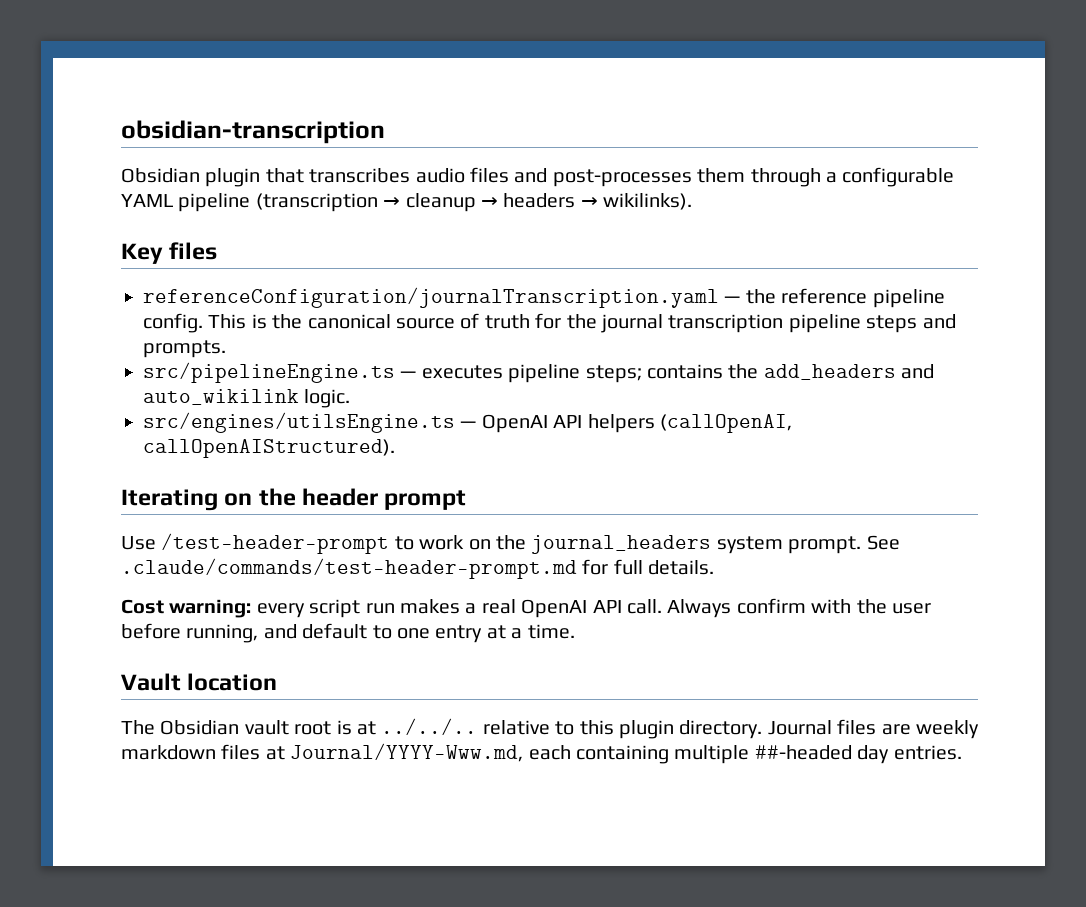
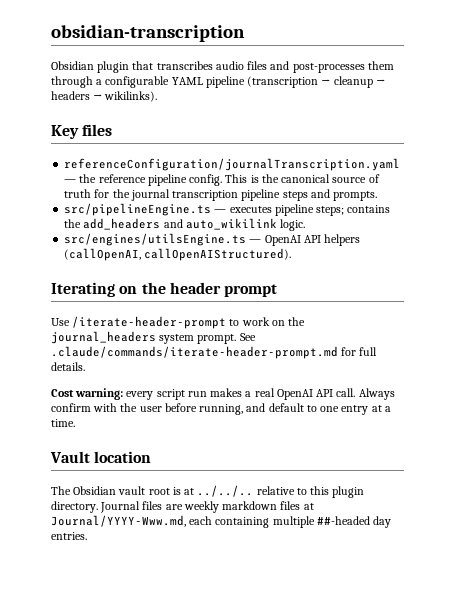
[161,533,390,554] /test-header-prompt -> [72,316,227,329] /iterate-header-prompt
[121,558,577,579] .claude/commands/test-header-prompt.md -> [51,346,338,359] .claude/commands/iterate-header-prompt.md

